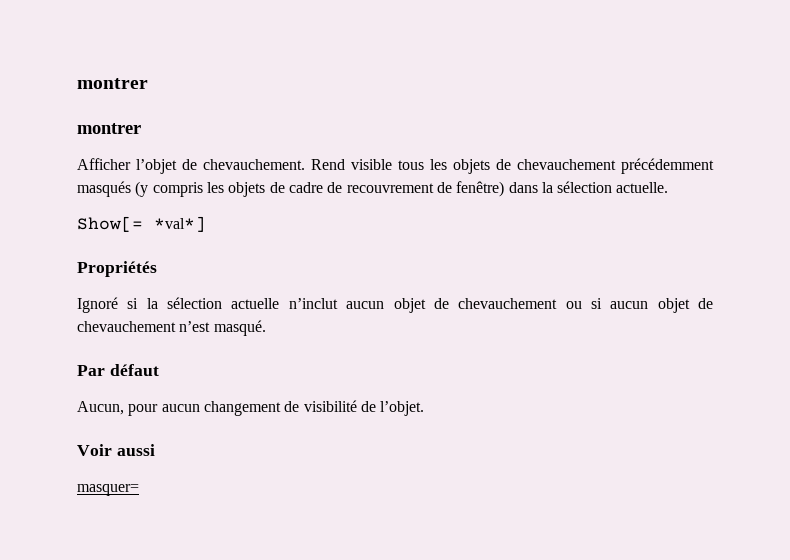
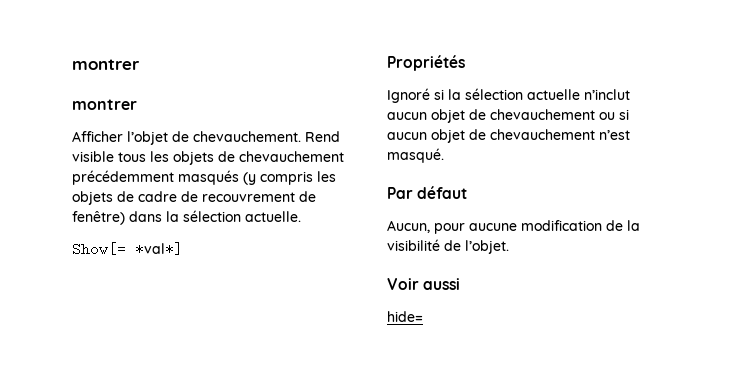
[161,401,300,416] aucun changement de -> [469,220,640,231] aucune modification de la
[77,484,139,496] masquer= -> [387,311,423,322] hide=

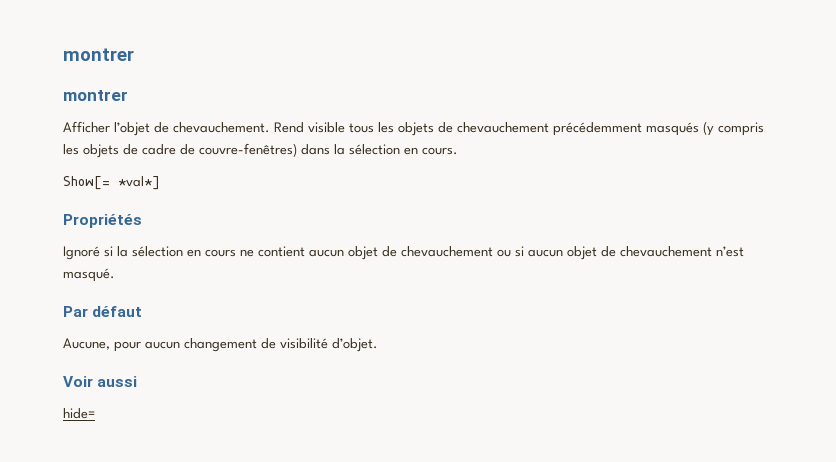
[202,191,316,202] [72,211,125,225] recouvrement de fenêtre) -> [199,143,297,157] couvre-fenêtres)
[245,211,301,222] actuelle. -> [404,147,458,155] en cours.
[527,89,630,100] actuelle n’inclut -> [187,246,305,257] en cours ne contient
[387,220,640,234] [387,239,509,254] Aucun, pour aucune modification de la visibilité de l’objet. -> [63,338,378,352] Aucune, pour aucun changement de visibilité d’objet.

